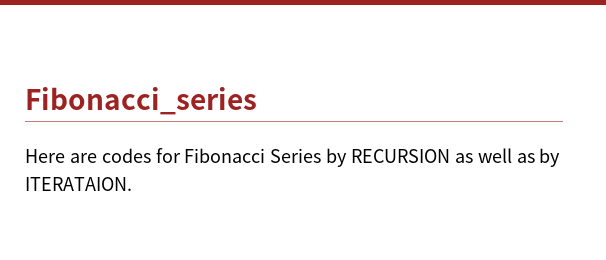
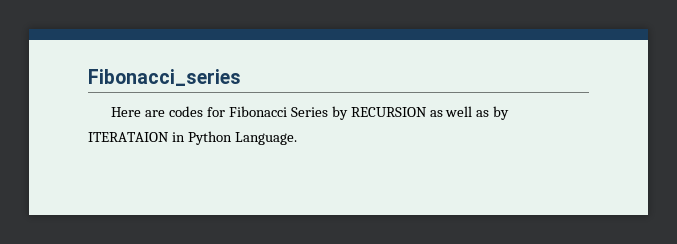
[25,177,132,191] ITERATAION. -> [88,131,297,145] ITERATAION in Python Language.

